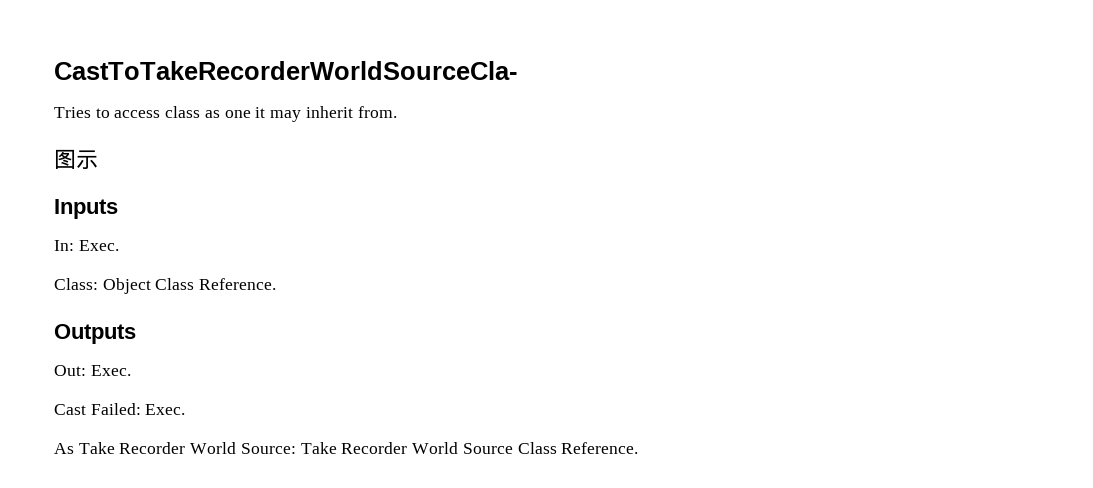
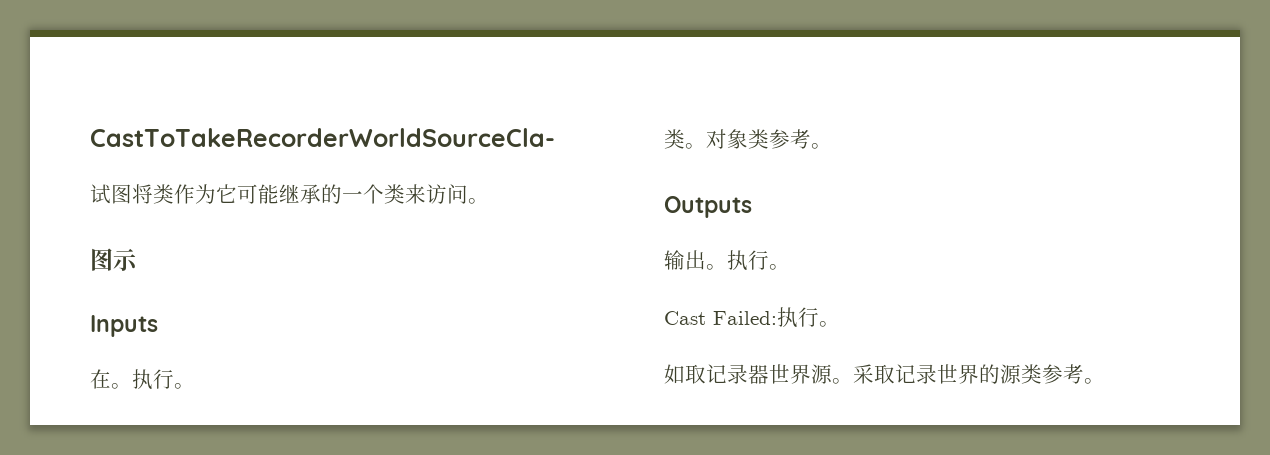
[54,106,397,122] [54,149,98,169] [54,199,118,219] [54,240,119,251] [54,278,277,294] [54,324,136,344] [54,365,131,376] [54,403,186,415] [54,442,639,454] Tries to access class as one it may inherit from. // 图示 // Inputs // In: Exec. // Class: Object Class Reference. // Outputs // Out: Exec. // Cast Failed: Exec. // As Take Recorder World Source: Take Recorder World Source Class Reference. -> [90,184,489,204] [90,248,138,271] [90,315,158,337] [90,369,195,390] [664,129,832,149] [664,196,752,218] [664,250,790,271] [664,307,840,328] [664,364,1105,384] 试图将类作为它可能继承的一个类来访问。 // 图示 // Inputs // 在。执行。 // 类。对象类参考。 // Outputs // 输出。执行。 // Cast Failed:执行。 // 如取记录器世界源。采取记录世界的源类参考。

